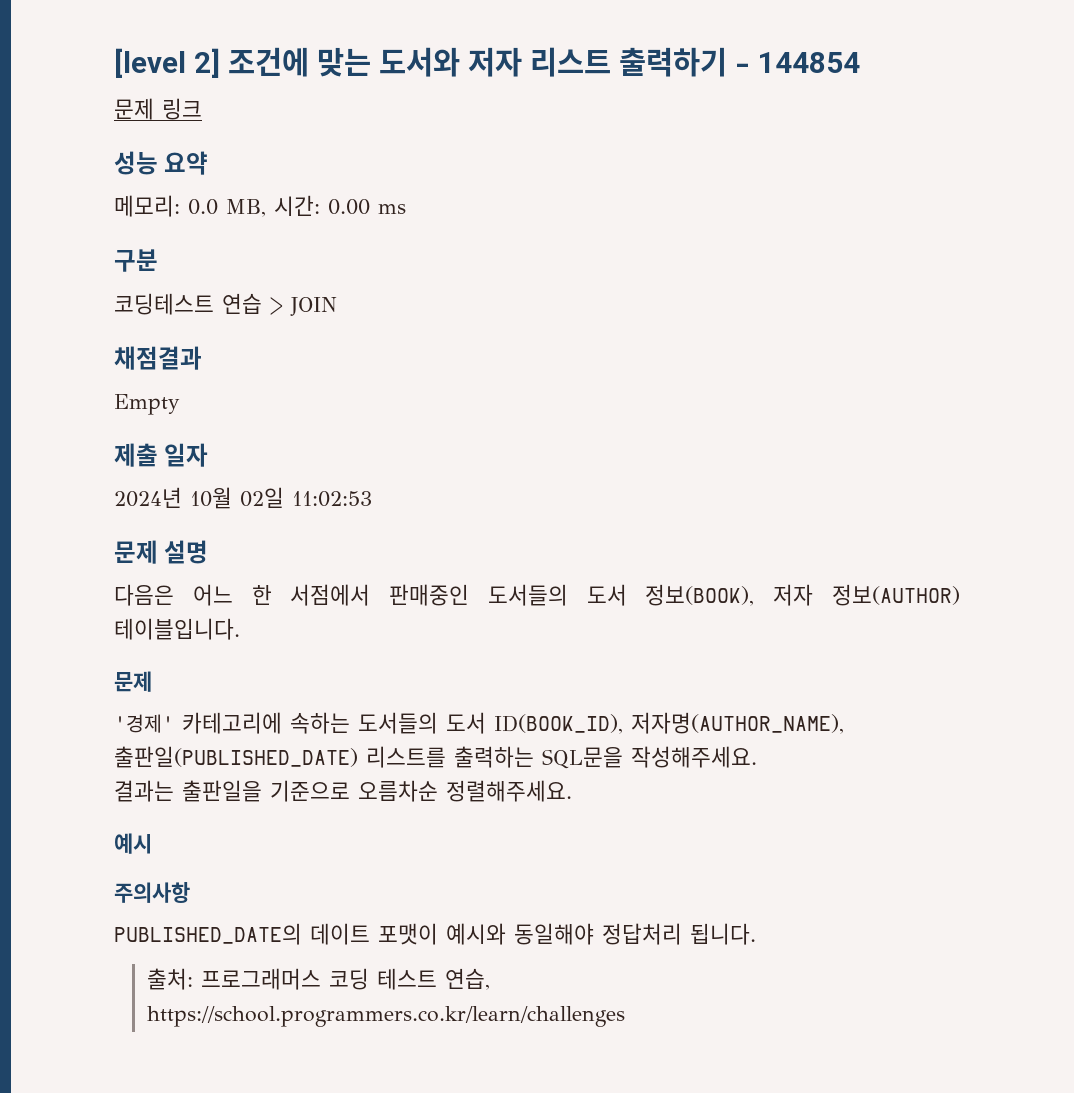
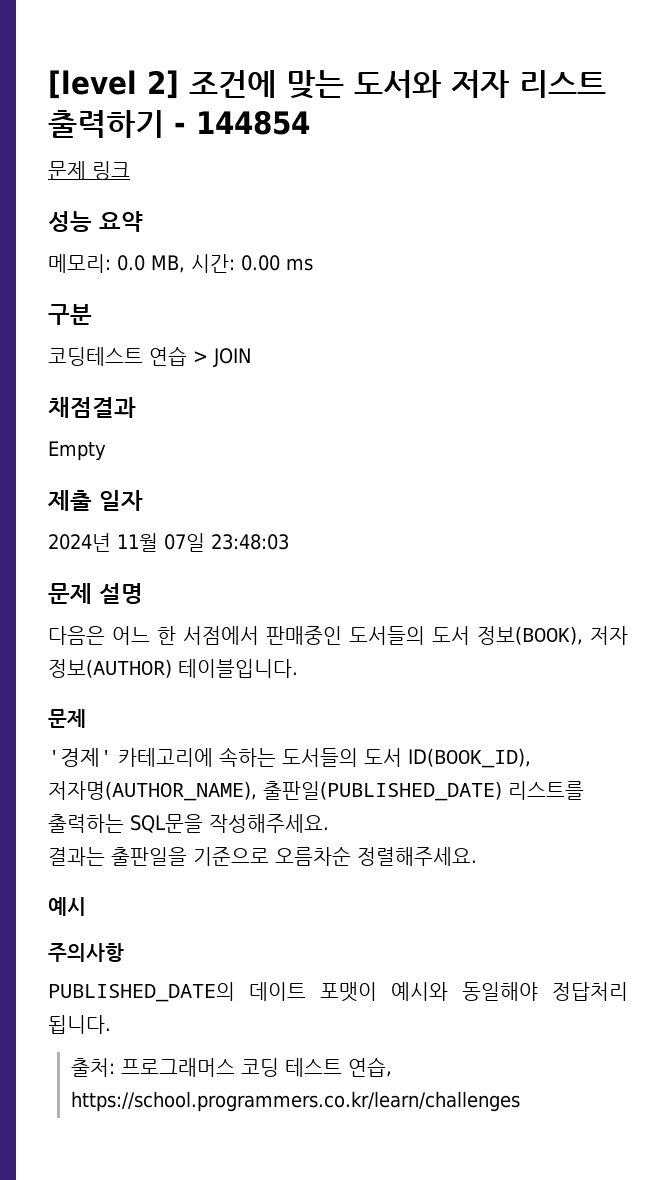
[190,487,372,509] 10월 02일 11:02:53 -> [117,533,289,552] 11월 07일 23:48:03

